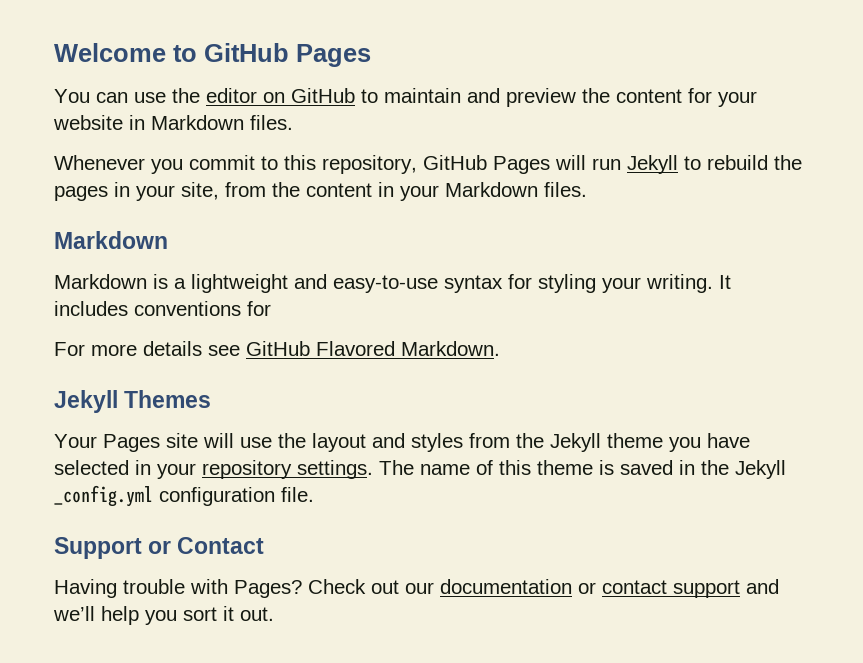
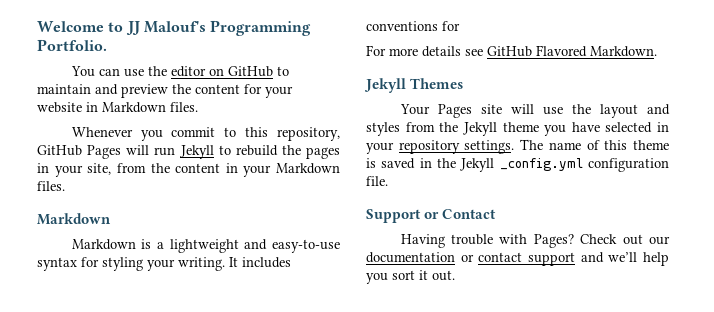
[204,43,371,67] GitHub Pages -> [125,20,312,36] [37,39,107,51] JJ Malouf's Programming Portfolio.

